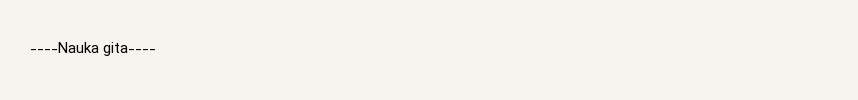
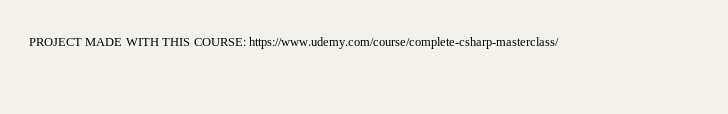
[30,42,157,56] ----Nauka gita---- -> [29,37,559,49] PROJECT MADE WITH THIS COURSE: https://www.udemy.com/course/complete-csharp-masterclass/

